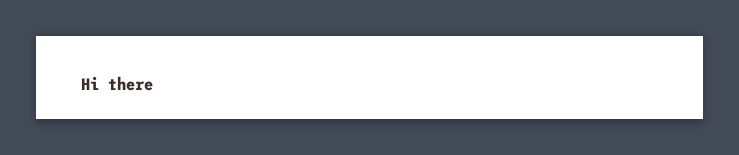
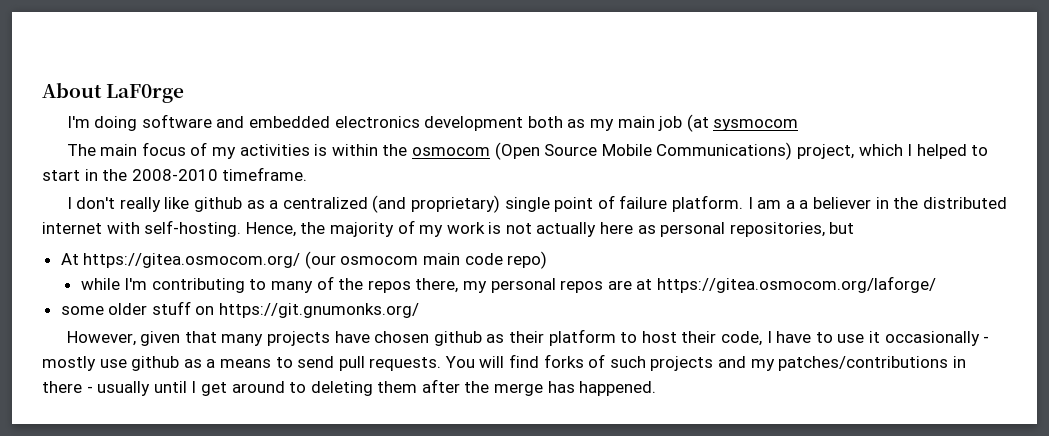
[81,76,153,91] Hi there -> [42,82,185,103] [66,114,799,132] [66,142,989,160] [42,167,308,181] [66,195,1007,213] [42,220,855,237] [60,251,548,269] [80,276,936,293] [60,301,420,318] [66,329,990,346] [42,354,966,371] [42,379,657,396] About LaF0rge // I'm doing software and embedded electronics development both as my main job (at sysmocom // The main focus of my activities is within the osmocom (Open Source Mobile Communications) project, which I helped to start in the 2008-2010 timeframe. // I don't really like github as a centralized (and proprietary) single point of failure platform. I am a a believer in the distributed internet with self-hosting. Hence, the majority of my work is not actually here as personal repositories, but // At https://gitea.osmocom.org/ (our osmocom main code repo) // while I'm contributing to many of the repos there, my personal repos are at https://gitea.osmocom.org/laforge/ // some older stuff on https://git.gnumonks.org/ // However, given that many projects have chosen github as their platform to host their code, I have to use it occasionally - mostly use github as a means to send pull requests. You will find forks of such projects and my patches/contributions in there - usually until I get around to deleting them after the merge has happened.

